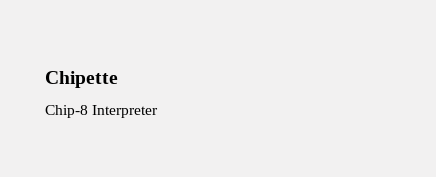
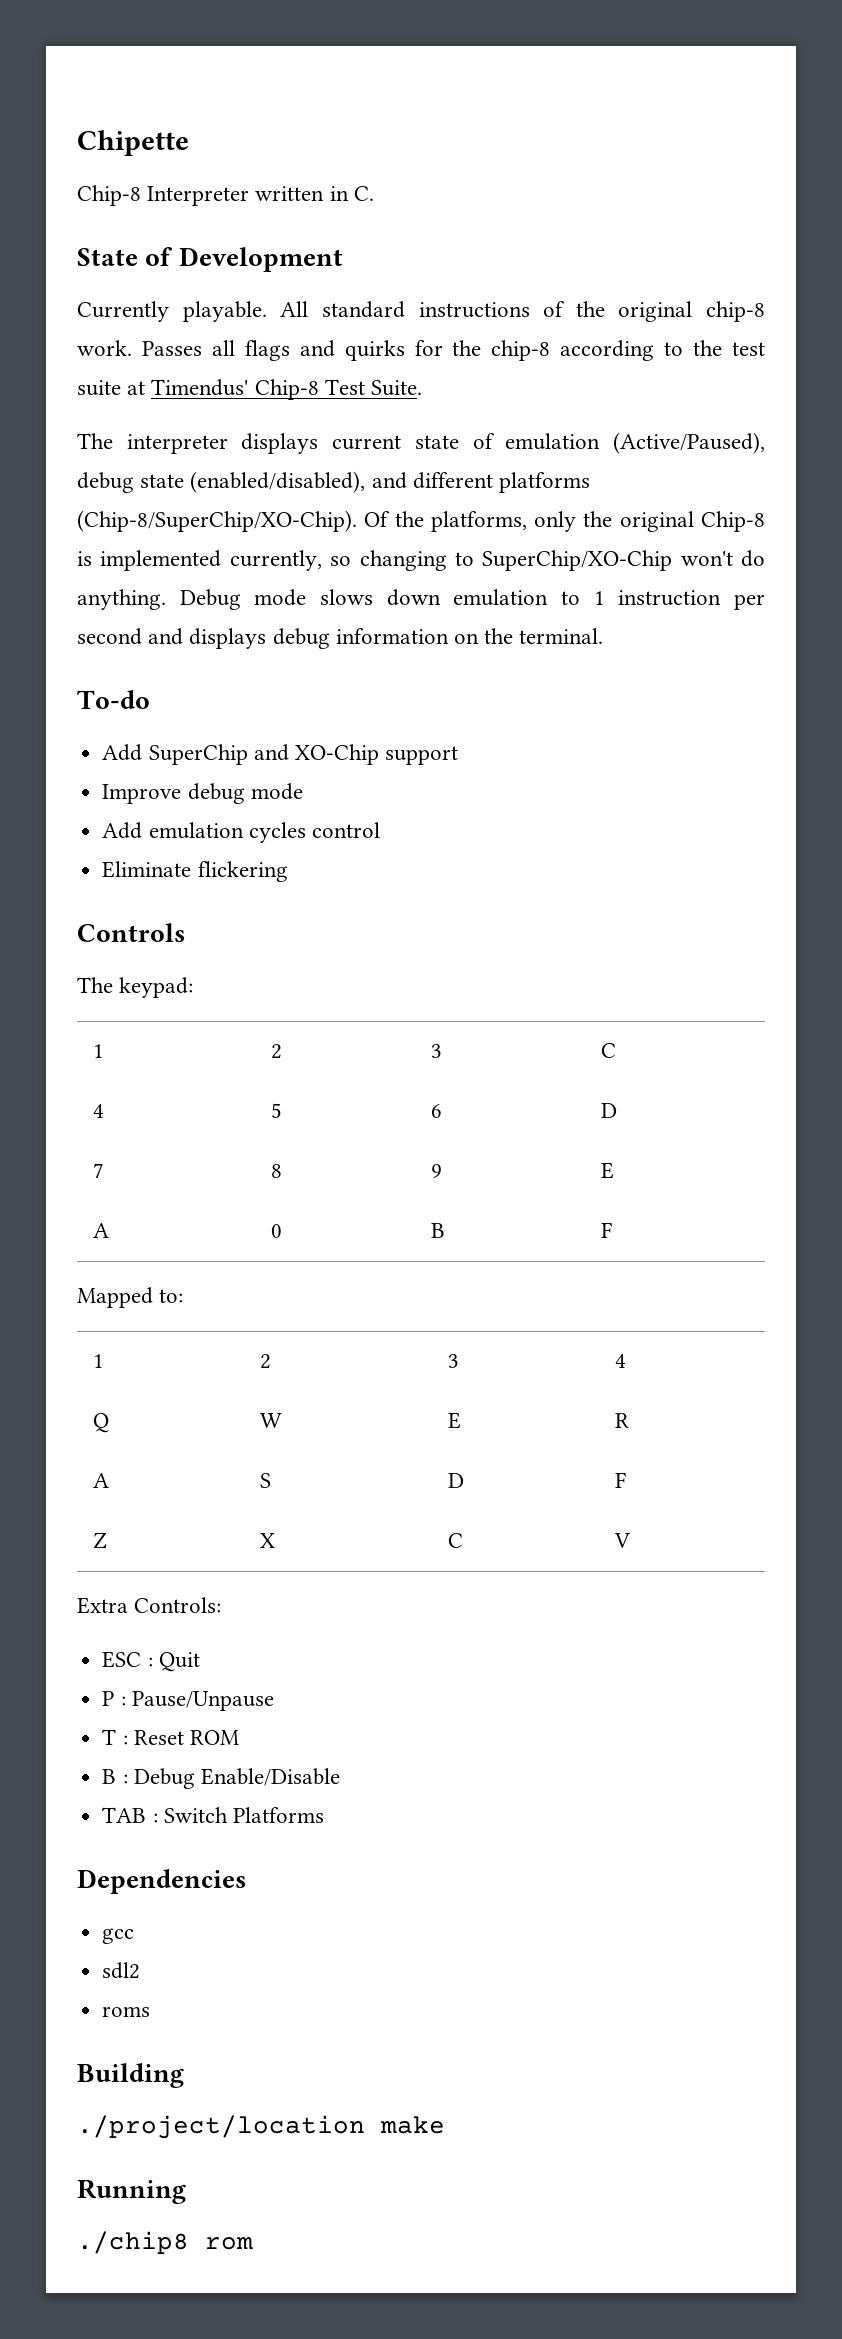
(159, 111) none -> [255,186,374,201] [77,247,343,272] [77,301,765,322] [77,340,765,361] [77,379,423,400] [77,432,765,454] [77,471,591,493] [77,510,765,532] [77,550,765,571] [77,589,765,610] [77,628,604,649] [77,690,150,709] [102,744,459,765] [102,783,303,804] [102,822,380,843] [102,861,288,882] [77,923,186,942] [77,977,194,998] [92,1044,104,1058] [270,1044,282,1059] [430,1044,442,1058] [600,1043,616,1058] [92,1104,104,1118] [270,1103,282,1118] [430,1104,442,1118] [600,1103,617,1118] [92,1163,104,1178] [270,1164,282,1178] [430,1164,442,1178] [600,1162,614,1179] [92,1223,109,1238] [270,1224,282,1238] [430,1223,445,1238] [600,1222,612,1238] [77,1287,184,1308] [92,1354,104,1368] [259,1354,271,1369] [447,1354,459,1368] [614,1354,626,1368] [92,1413,109,1433] [259,1413,282,1428] [447,1412,461,1429] [614,1413,629,1428] [92,1473,109,1488] [259,1473,271,1488] [447,1473,464,1488] [614,1472,626,1488] [92,1532,107,1549] [259,1533,275,1548] [447,1533,463,1548] [613,1533,630,1548] [77,1597,222,1614] [102,1651,200,1672] [102,1691,274,1711] [102,1729,239,1745] [102,1768,340,1789] [102,1807,324,1823] [77,1869,247,1894] [102,1928,135,1944] [102,1962,141,1979] [102,2006,151,2017] [77,2063,184,2088] [77,2115,445,2139] [77,2179,186,2204] [77,2231,253,2254] written in C. // State of Development // Currently playable. All standard instructions of the original chip-8 work. Passes all flags and quirks for the chip-8 according to the test suite at Timendus' Chip-8 Test Suite. // The interpreter displays current state of emulation (Active/Paused), debug state (enabled/disabled), and different platforms (Chip-8/SuperChip/XO-Chip). Of the platforms, only the original Chip-8 is implemented currently, so changing to SuperChip/XO-Chip won't do anything. Debug mode slows down emulation to 1 instruction per second and displays debug information on the terminal. // To-do // Add SuperChip and XO-Chip support // Improve debug mode // Add emulation cycles control // Eliminate flickering // Controls // The keypad: // 1 | 2 | 3 | C // 4 | 5 | 6 | D // 7 | 8 | 9 | E // A | 0 | B | F // Mapped to: // 1 | 2 | 3 | 4 // Q | W | E | R // A | S | D | F // Z | X | C | V // Extra Controls: // ESC : Quit // P : Pause/Unpause // T : Reset ROM // B : Debug Enable/Disable // TAB : Switch Platforms // Dependencies // gcc // sdl2 // roms // Building // ./project/location make // Running // ./chip8 rom

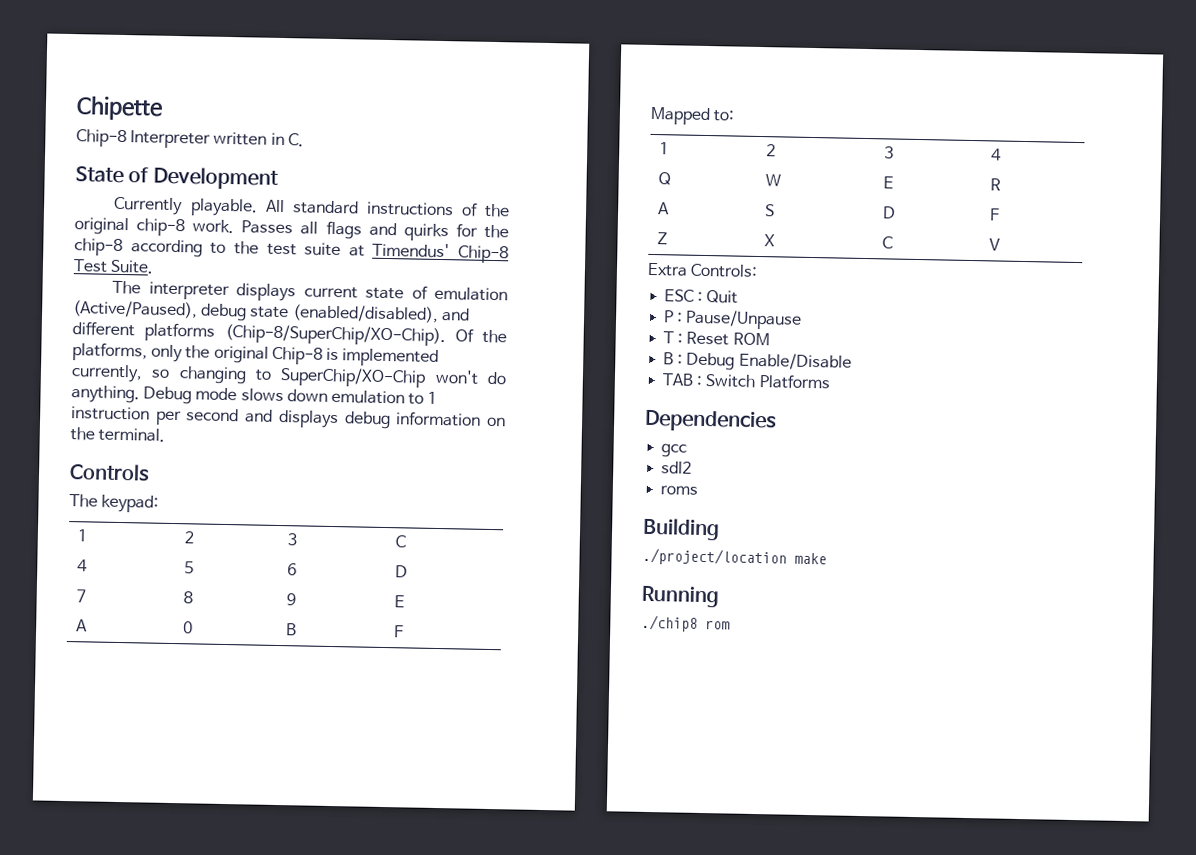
[77,690,150,709] [102,744,459,765] [102,783,303,804] [102,822,380,843] [102,861,288,882] // To-do // Add SuperChip and XO-Chip support // Improve debug mode // Add emulation cycles control // Eliminate flickering -> (166, 434) none

